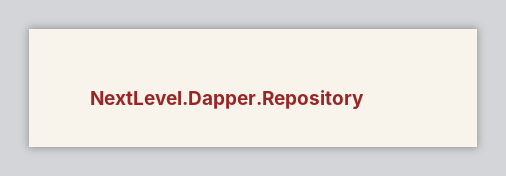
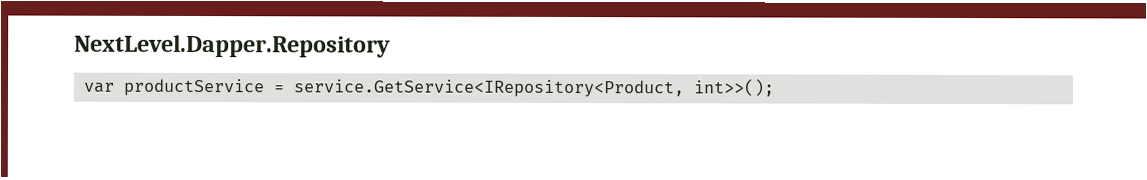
(364, 99) none -> [83,78,776,98] // var productService = service.GetService<IRepository<Product, int>>();

